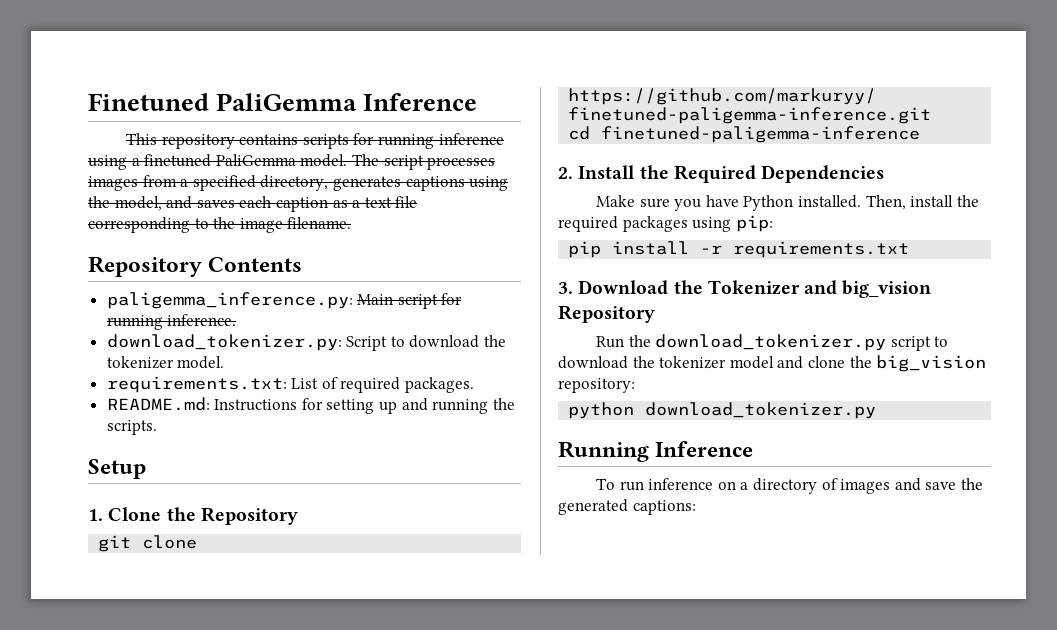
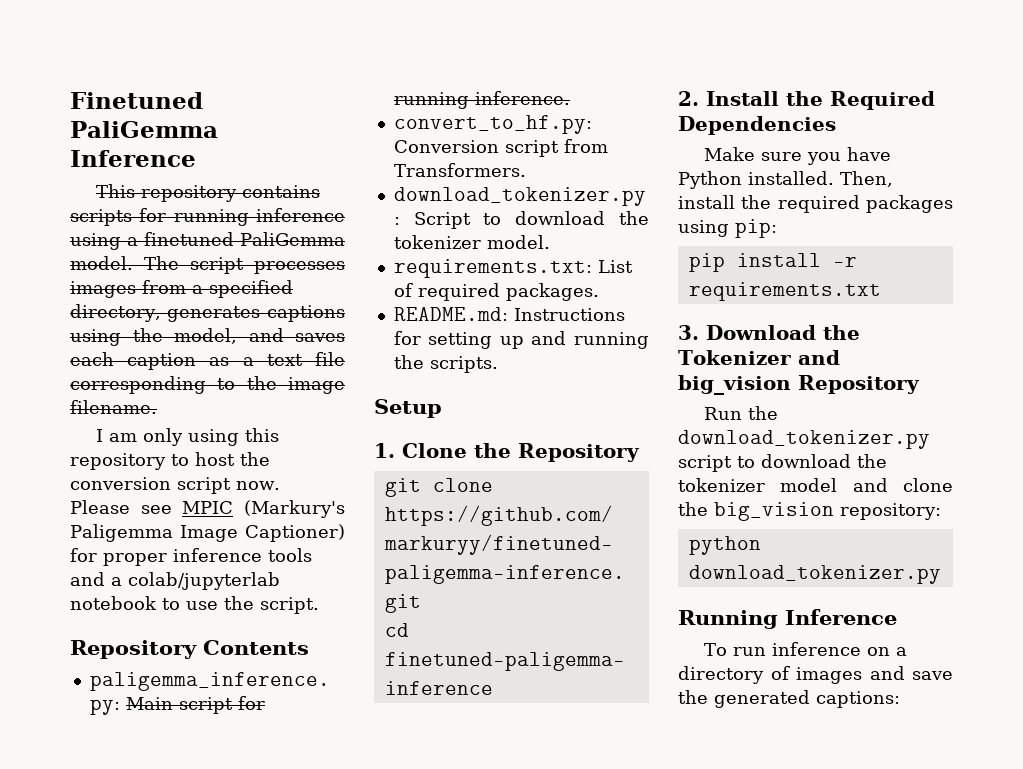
(352, 223) none -> [95,428,279,446] [70,452,270,470] [70,477,280,494] [70,500,345,518] [70,524,345,542] [70,548,312,566] [70,572,280,590] [70,596,319,614] // I am only using this repository to host the conversion script now. Please see MPIC (Markury's Paligemma Image Captioner) for proper inference tools and a colab/jupyterlab notebook to use the script.
(237, 320) none -> [393,115,592,134] [393,139,608,157] [393,163,526,177] // convert_to_hf.py: Conversion script from Transformers.

